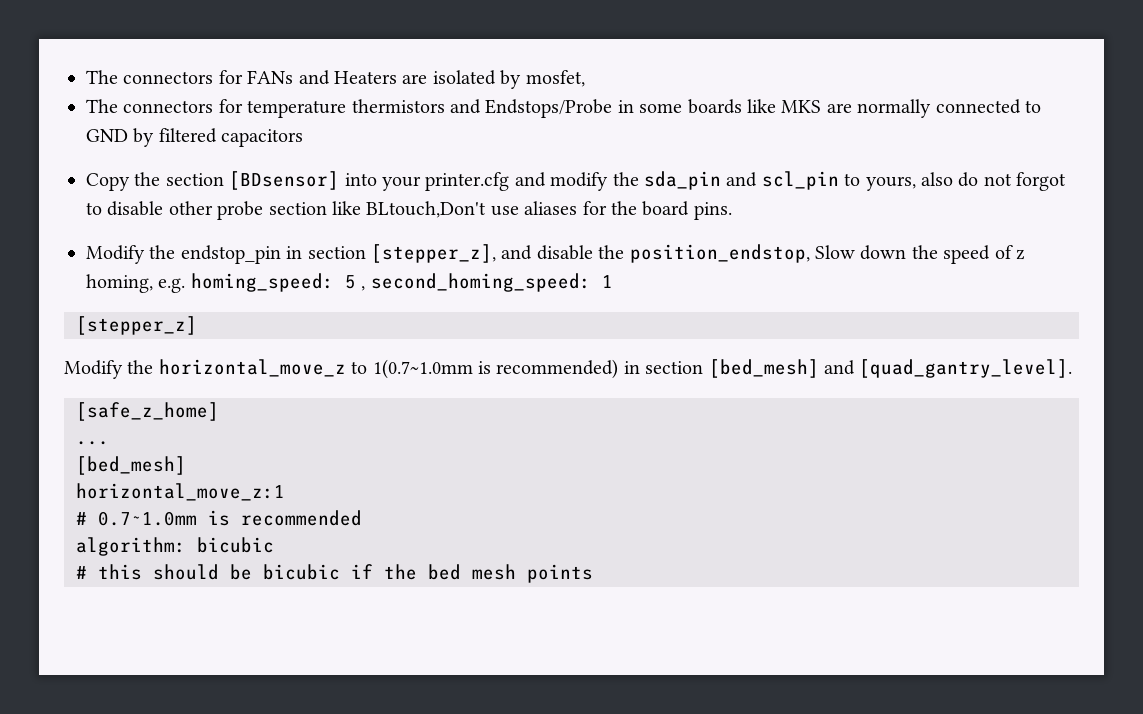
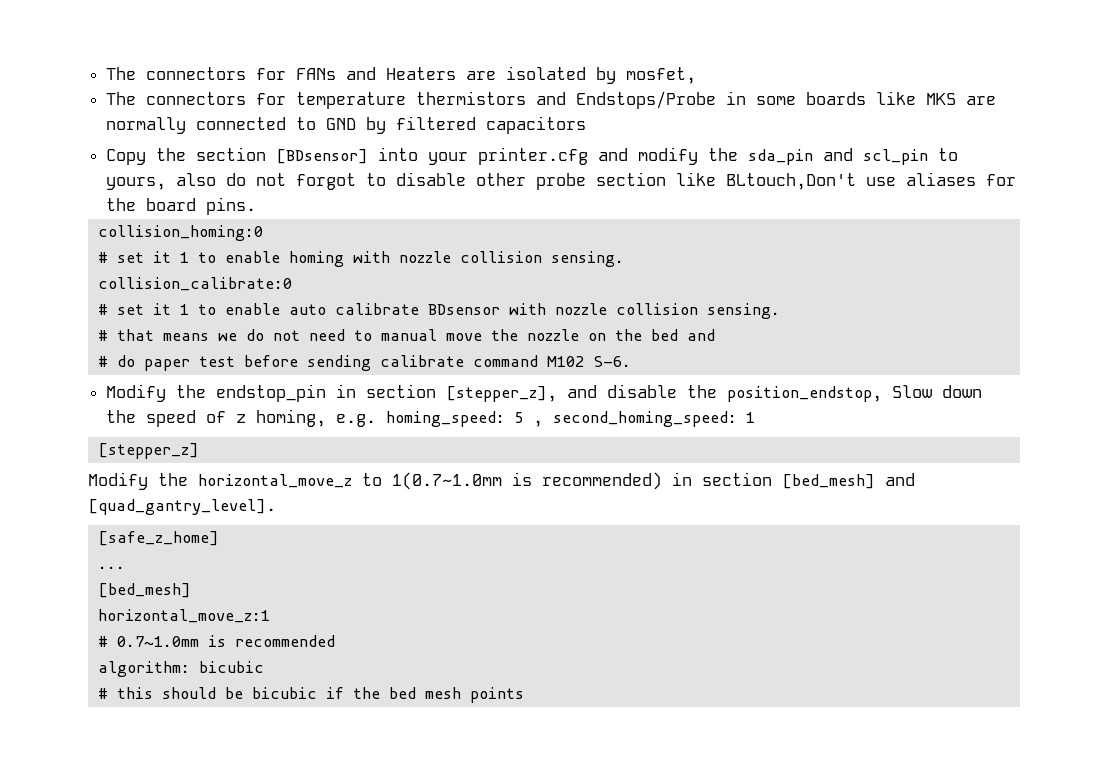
(732, 211) none -> [97,225,263,241] [97,251,624,267] [97,277,292,291] [97,303,780,319] [97,329,715,341] [97,355,631,371] // collision_homing:0 // # set it 1 to enable homing with nozzle collision sensing. // collision_calibrate:0 // # set it 1 to enable auto calibrate BDsensor with nozzle collision sensing. // # that means we do not need to manual move the nozzle on the bed and // # do paper test before sending calibrate command M102 S-6.

